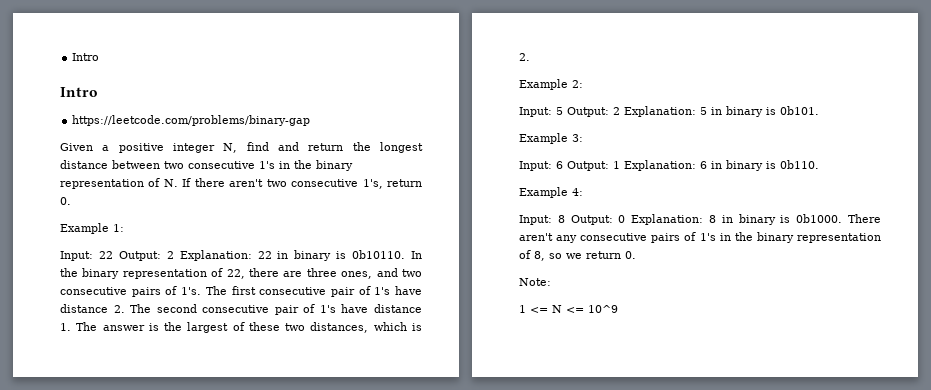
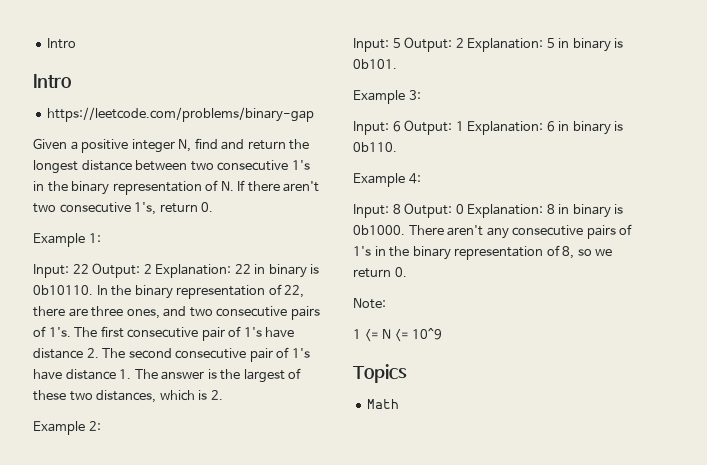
(618, 309) none -> [353,364,407,383] [367,399,400,409] // Topics // Math

